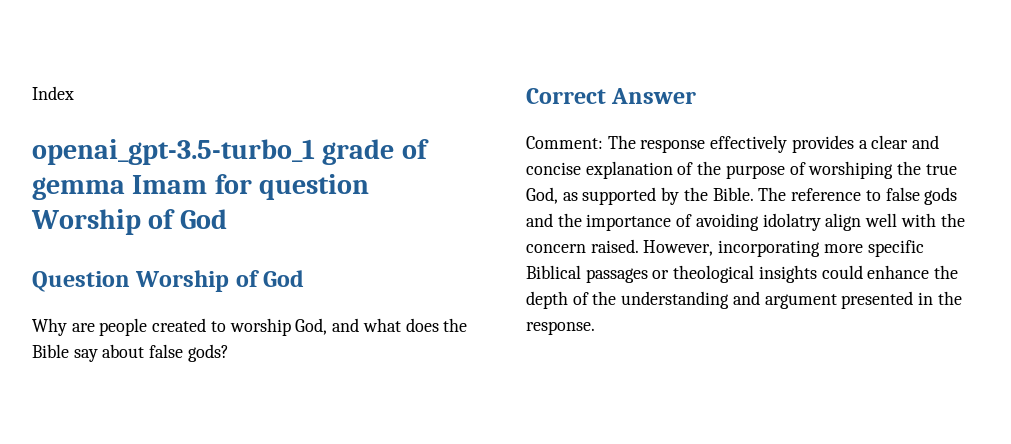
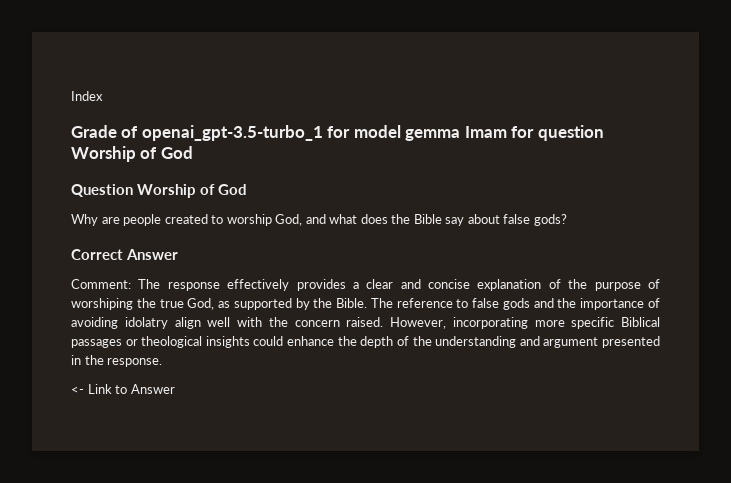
[32,139,429,165] openai_gpt-3.5-turbo_1 grade of -> [71,125,401,141] Grade of openai_gpt-3.5-turbo_1 for model
(595, 328) none -> [71,384,175,394] // <- Link to Answer

